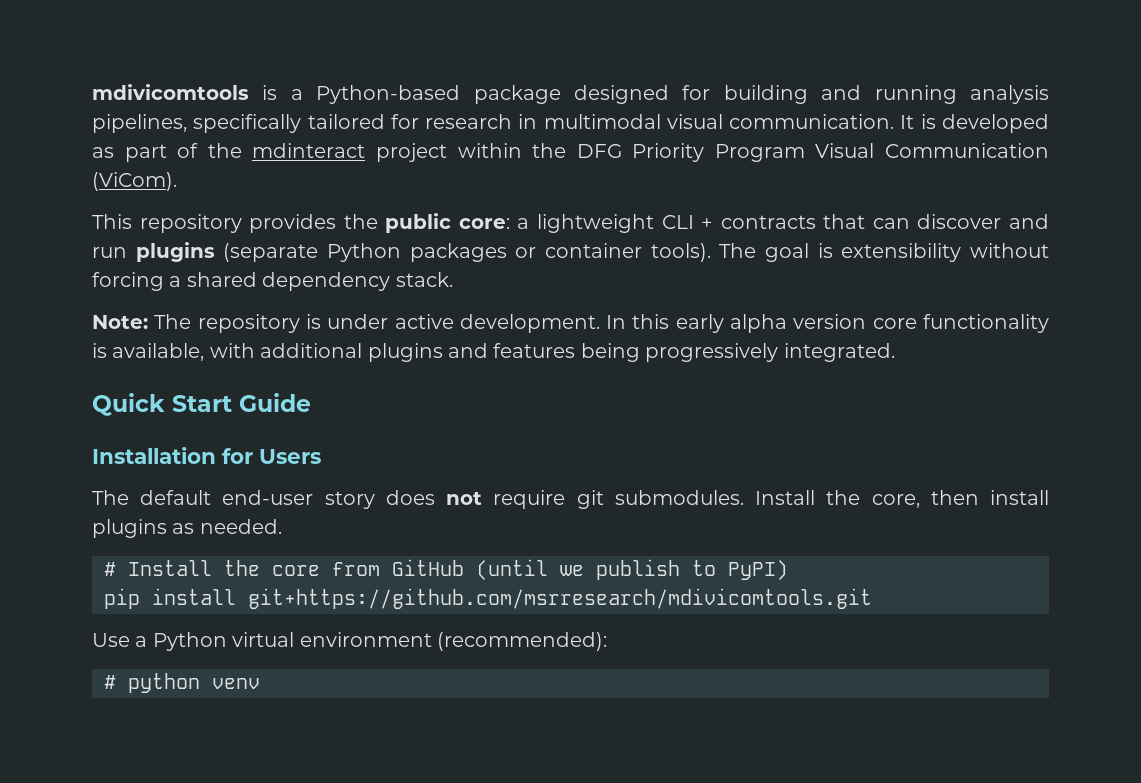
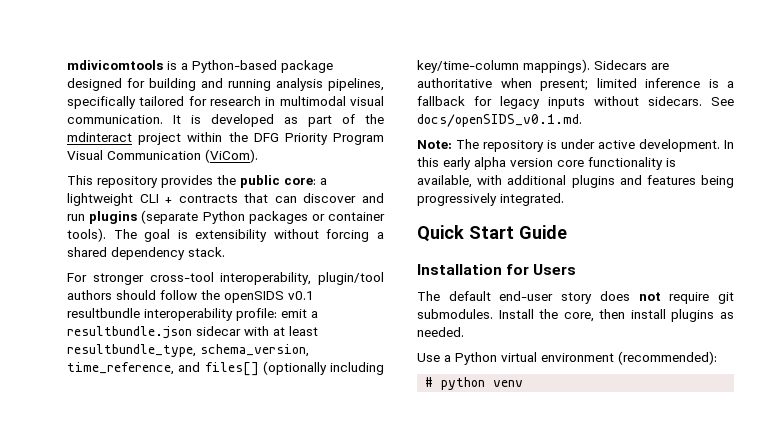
(453, 279) none -> [67,272,384,285] [67,290,314,303] [67,308,318,321] [67,326,318,339] [67,344,309,357] [67,361,384,376] [417,59,669,73] [417,78,734,91] [417,96,734,109] [417,114,582,127] // For stronger cross-tool interoperability, plugin/tool authors should follow the openSIDS v0.1 resultbundle interoperability profile: emit a resultbundle.json sidecar with at least resultbundle_type, schema_version, time_reference, and files[] (optionally including key/time-column mappings). Sidecars are authoritative when present; limited inference is a fallback for legacy inputs without sidecars. See docs/openSIDS_v0.1.md.
[104,559,788,580] [104,588,872,609] // # Install the core from GitHub (until we publish to PyPI) // pip install git+https://github.com/msrresearch/mdivicomtools.git -> (464, 332) none

